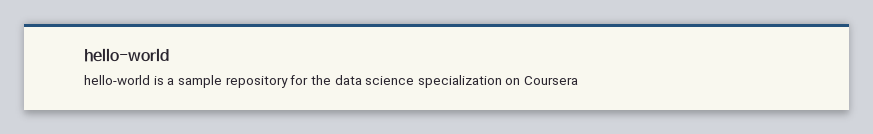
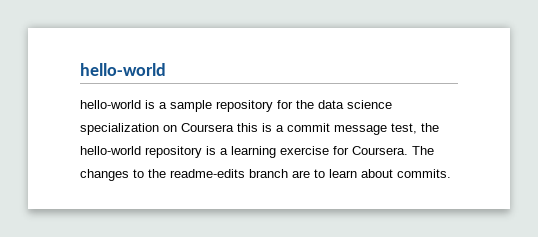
(579, 80) none -> [237,123,439,135] [80,146,434,158] [80,169,451,181] this is a commit message test, the hello-world repository is a learning exercise for Coursera. The changes to the readme-edits branch are to learn about commits.

